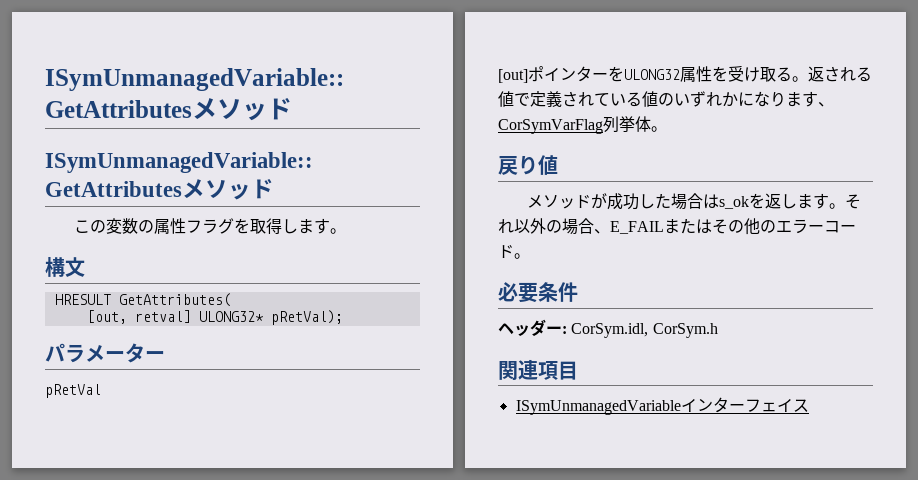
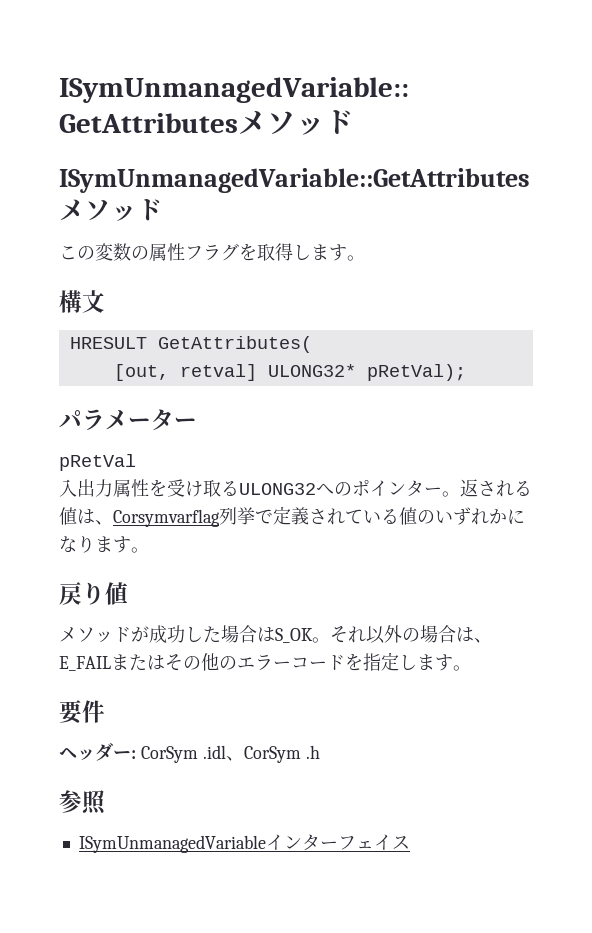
[498,66,872,83] [498,91,514,107] [out]ポインターをULONG32属性を受け取る。返される値 -> [59,479,532,497] [59,507,255,527] 入出力属性を受け取るULONG32へのポインター。返される値は、Corsymvarflag列挙
[818,102,834,107] [498,116,651,134] 、CorSymVarFlag列挙体 -> (131, 544) none
[719,193,830,209] s_okを返します -> [275,628,313,643] S_OK
(594, 226) none -> [456,627,474,642] は
[514,253,530,259] [498,282,558,303] 。 // 必要条 -> [345,652,471,671] [59,700,83,724] を指定します。 // 要
[571,323,718,338] [498,359,578,380] CorSym.idl, CorSym.h // 関連項目 -> [140,745,320,763] [59,790,106,815] CorSym .idl、CorSym .h // 参照

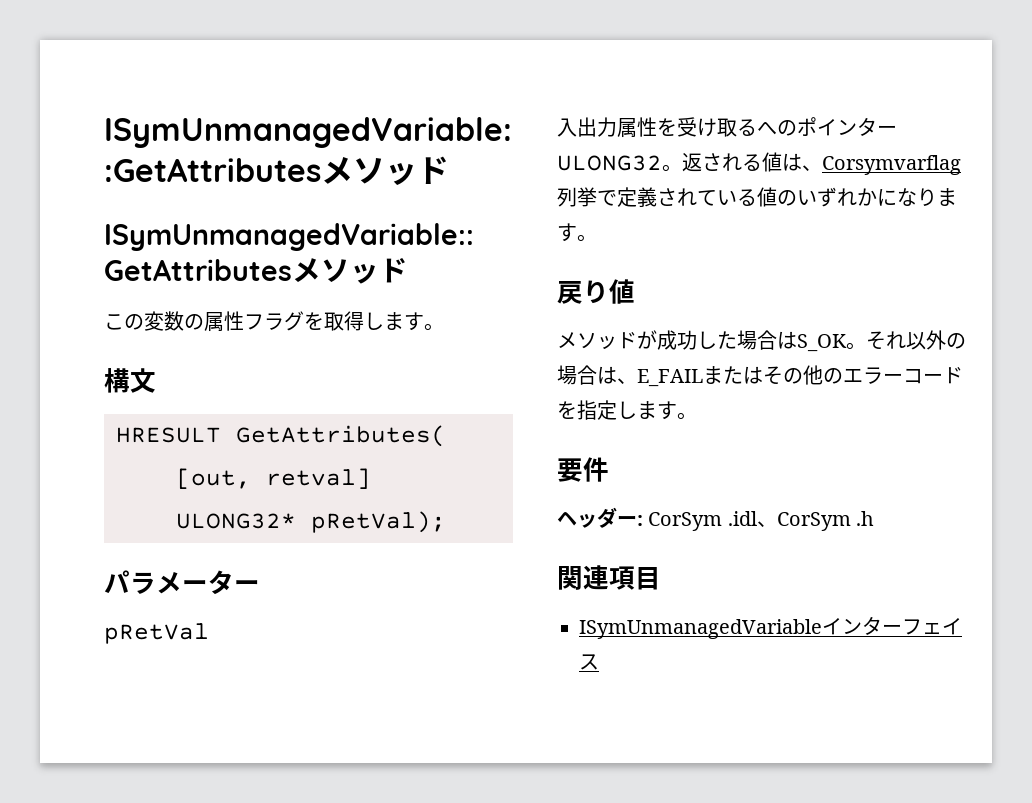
[239,483,316,495] ULONG32 -> (757, 127) none
(442, 491) none -> [557,155,662,171] ULONG32
[59,790,106,815] 参照 -> [557,565,661,590] 関連項目

